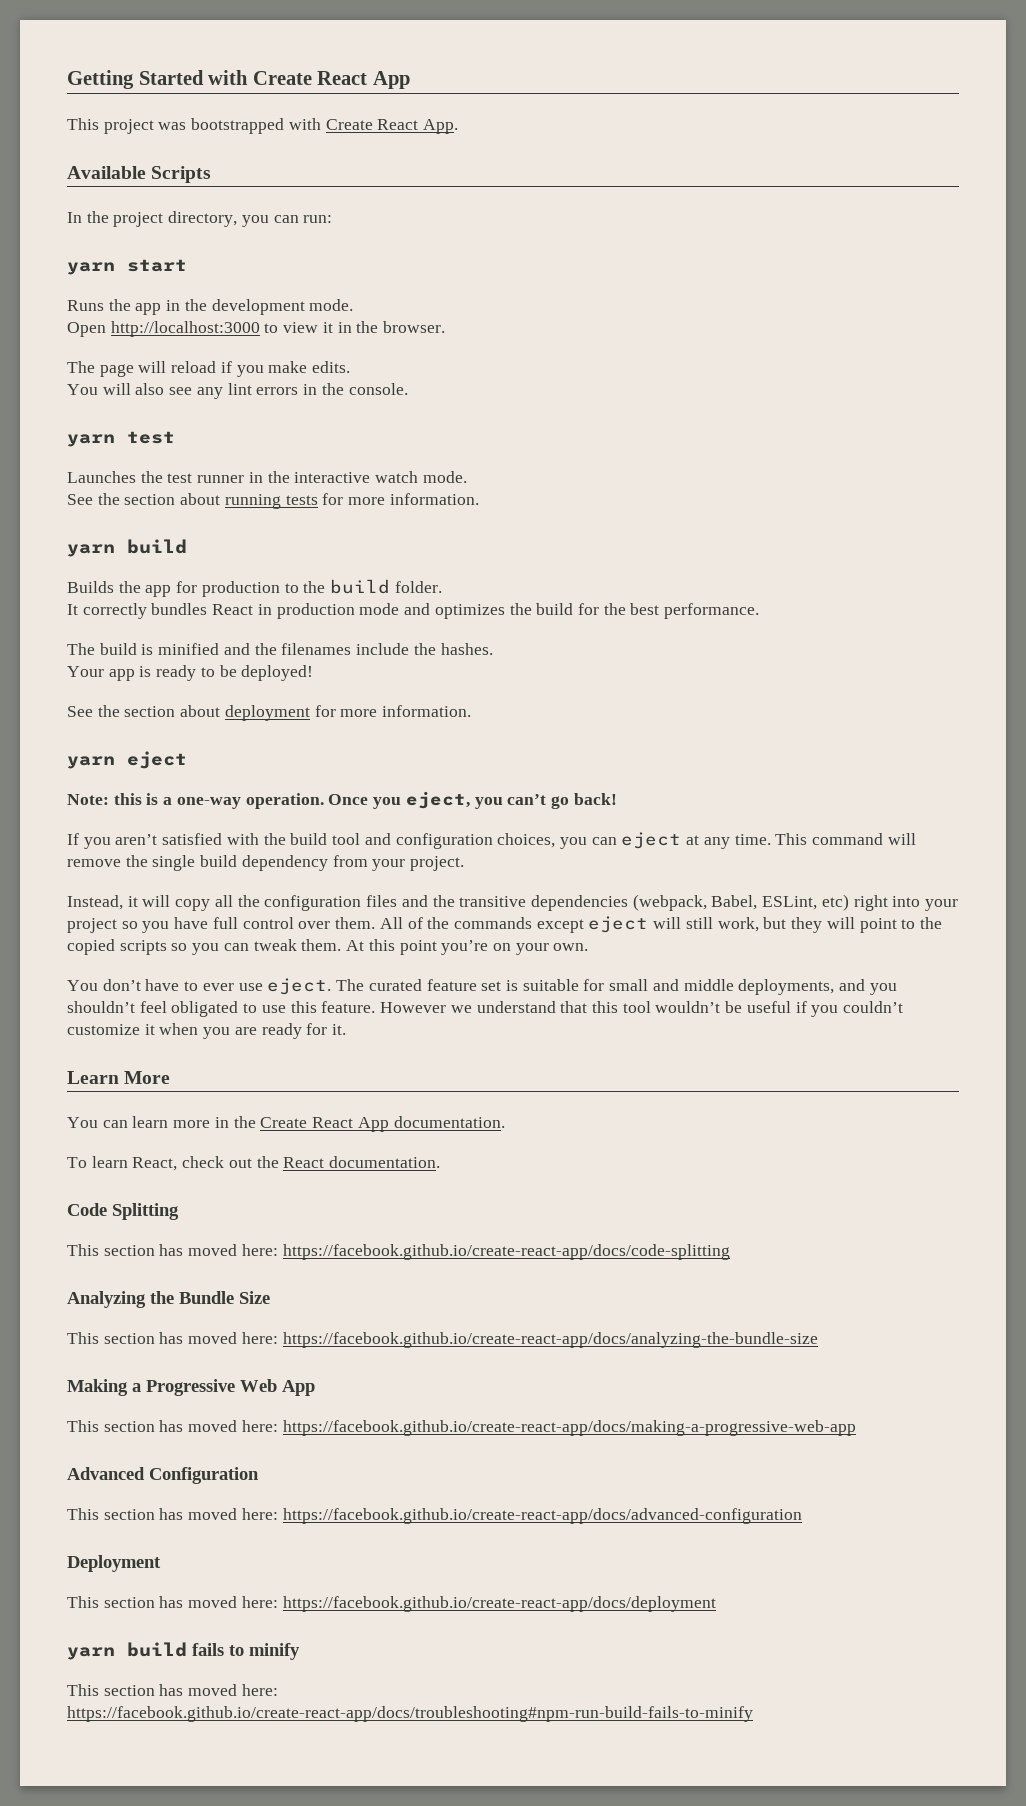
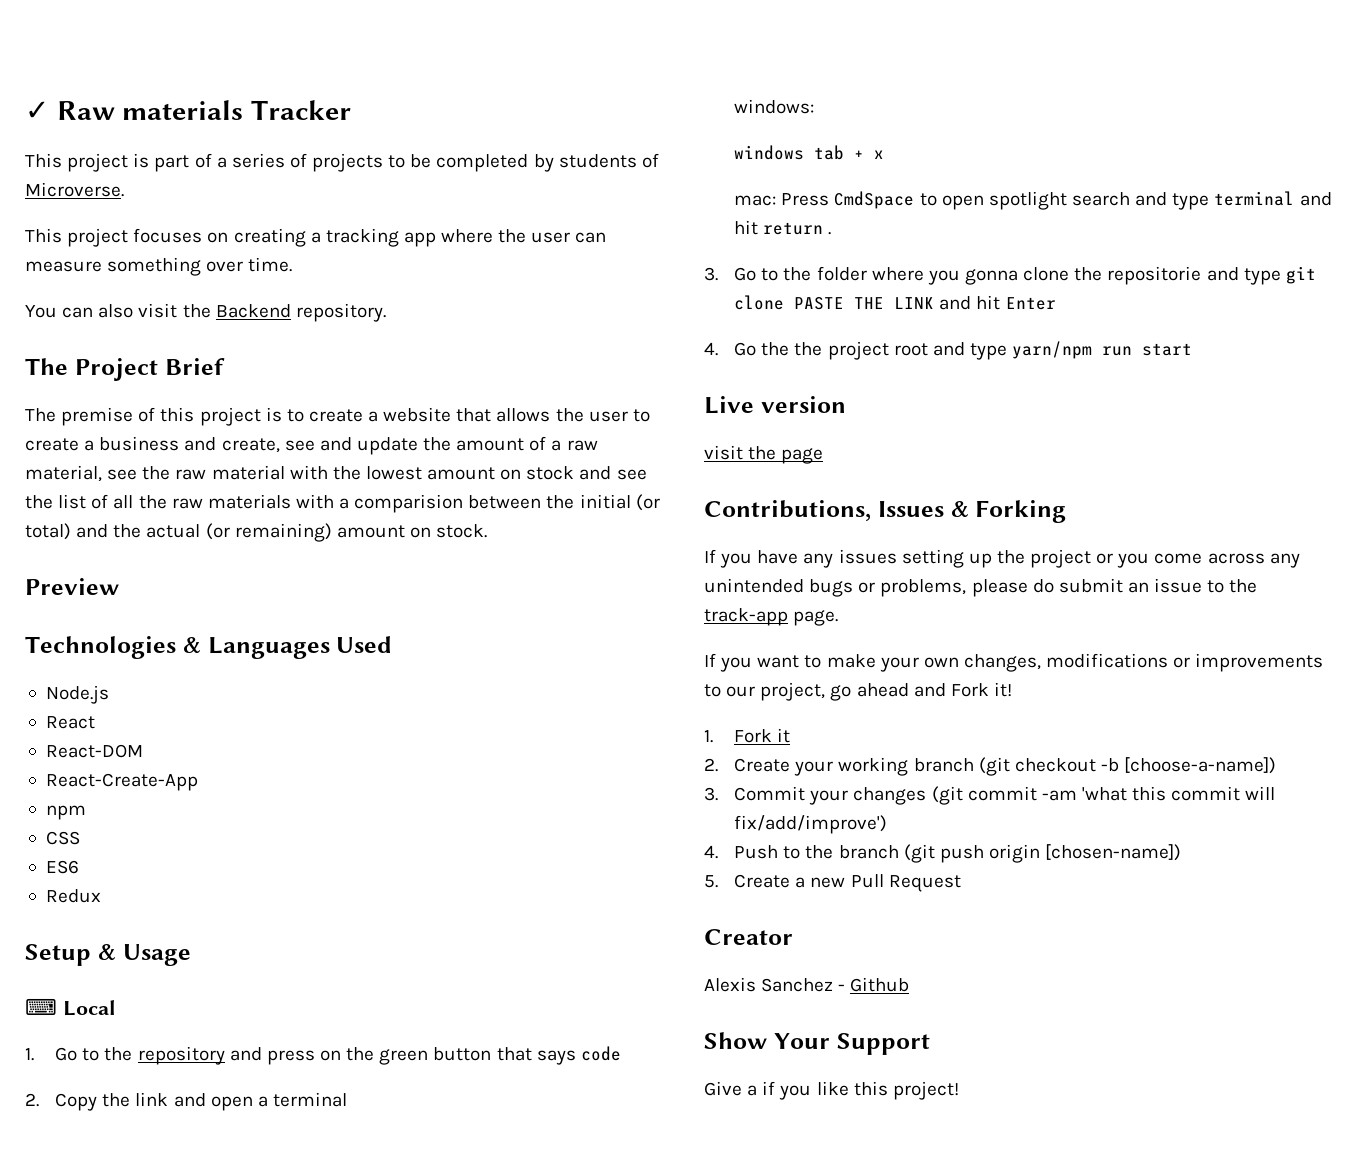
[67,70,410,89] [67,118,459,134] [67,166,212,183] [67,211,333,227] [67,259,187,275] [67,299,354,315] [67,321,446,337] [67,361,351,377] [67,383,408,399] [67,431,175,447] [67,471,467,483] [67,493,479,509] [67,539,187,557] [67,579,442,597] [67,603,760,619] [67,643,493,655] [67,665,314,681] [67,705,472,721] [67,751,187,769] [67,791,617,809] [67,832,916,849] [67,855,465,871] [67,894,959,911] [67,916,942,933] [67,939,589,955] [67,978,897,995] [67,1001,904,1017] [67,1023,347,1039] [67,1071,171,1084] [67,1116,505,1132] [67,1156,441,1171] [67,1203,179,1220] [67,1244,730,1260] [67,1291,270,1308] [67,1332,818,1348] [67,1379,315,1396] [67,1420,856,1436] [67,1467,259,1484] [67,1508,802,1524] [67,1555,161,1572] [67,1596,716,1612] [67,1642,300,1660] [67,1684,278,1696] [67,1706,753,1722] Getting Started with Create React App // This project was bootstrapped with Create React App. // Available Scripts // In the project directory, you can run: // yarn start // Runs the app in the development mode. // Open http://localhost:3000 to view it in the browser. // The page will reload if you make edits. // You will also see any lint errors in the console. // yarn test // Launches the test runner in the interactive watch mode. // See the section about running tests for more information. // yarn build // Builds the app for production to the build folder. // It correctly bundles React in production mode and optimizes the build for the best performance. // The build is minified and the filenames include the hashes. // Your app is ready to be deployed! // See the section about deployment for more information. // yarn eject // Note: this is a one-way operation. Once you eject, you can’t go back! // If you aren’t satisfied with the build tool and configuration choices, you can eject at any time. This command will remove the single build dependency from your project. // Instead, it will copy all the configuration files and the transitive dependencies (webpack, Babel, ESLint, etc) right into your project so you have full control over them. All of the commands except eject will still work, but they will point to the copied scripts so you can tweak them. At this point you’re on your own. // You don’t have to ever use eject. The curated feature set is suitable for small and middle deployments, and you shouldn’t feel obligated to use this feature. However we understand that this tool wouldn’t be useful if you couldn’t customize it when you are ready for it. // Learn More // You can learn more in the Create React App documentation. // To learn React, check out the React documentation. // Code Splitting // This section has moved here: https://facebook.github.io/create-react-app/docs/code-splitting // Analyzing the Bundle Size // This section has moved here: https://facebook.github.io/create-react-app/docs/analyzing-the-bundle-size // Making a Progressive Web App // This section has moved here: https://facebook.github.io/create-react-app/docs/making-a-progressive-web-app // Advanced Configuration // This section has moved here: https://facebook.github.io/create-react-app/docs/advanced-configuration // Deployment // This section has moved here: https://facebook.github.io/create-react-app/docs/deployment // yarn build fails to minify // This section has moved here: https://facebook.github.io/create-react-app/docs/troubleshooting#npm-run-build-fails-to-minify -> [25,100,352,120] [25,153,659,172] [25,182,124,197] [25,228,607,247] [25,257,293,276] [25,303,386,322] [25,358,225,381] [25,407,650,426] [25,436,598,455] [25,465,647,482] [25,494,660,513] [25,523,488,542] [25,578,119,595] [25,636,393,659] [45,685,109,704] [45,716,95,729] [45,744,143,758] [45,773,198,791] [45,805,86,820] [45,831,80,845] [45,860,79,874] [45,889,101,903] [25,944,191,966] [25,998,116,1016] [25,1046,621,1065] [25,1092,347,1111] [734,99,815,114] [734,145,885,160] [734,191,1332,210] [734,220,832,235] [704,266,1316,285] [734,295,1056,310] [704,341,1193,360] [704,396,846,414] [704,445,824,464] [704,500,1067,523] [704,549,1300,568] [704,578,1258,597] [704,608,839,626] [704,653,1324,672] [704,682,1012,701] [704,728,791,743] [704,757,1277,776] [704,786,1276,805] [734,815,888,834] [704,844,1182,863] [704,874,961,892] [704,929,793,945] [704,977,910,992] [704,1032,930,1055] [704,1081,959,1100] ✓ Raw materials Tracker // This project is part of a series of projects to be completed by students of Microverse. // This project focuses on creating a tracking app where the user can measure something over time. // You can also visit the Backend repository. // The Project Brief // The premise of this project is to create a website that allows the user to create a business and create, see and update the amount of a raw material, see the raw material with the lowest amount on stock and see the list of all the raw materials with a comparision between the initial (or total) and the actual (or remaining) amount on stock. // Preview // Technologies & Languages Used // Node.js // React // React-DOM // React-Create-App // npm // CSS // ES6 // Redux // Setup & Usage // ⌨ Local // 1. Go to the repository and press on the green button that says code // 2. Copy the link and open a terminal // windows: // windows tab + x // mac: Press CmdSpace to open spotlight search and type terminal and hit return . // 3. Go to the folder where you gonna clone the repositorie and type git clone PASTE THE LINK and hit Enter // 4. Go the the project root and type yarn/npm run start // Live version // visit the page // Contributions, Issues & Forking // If you have any issues setting up the project or you come across any unintended bugs or problems, please do submit an issue to the track-app page. // If you want to make your own changes, modifications or improvements to our project, go ahead and Fork it! // 1. Fork it // 2. Create your working branch (git checkout -b [choose-a-name]) // 3. Commit your changes (git commit -am 'what this commit will fix/add/improve') // 4. Push to the branch (git push origin [chosen-name]) // 5. Create a new Pull Request // Creator // Alexis Sanchez - Github // Show Your Support // Give a if you like this project!

